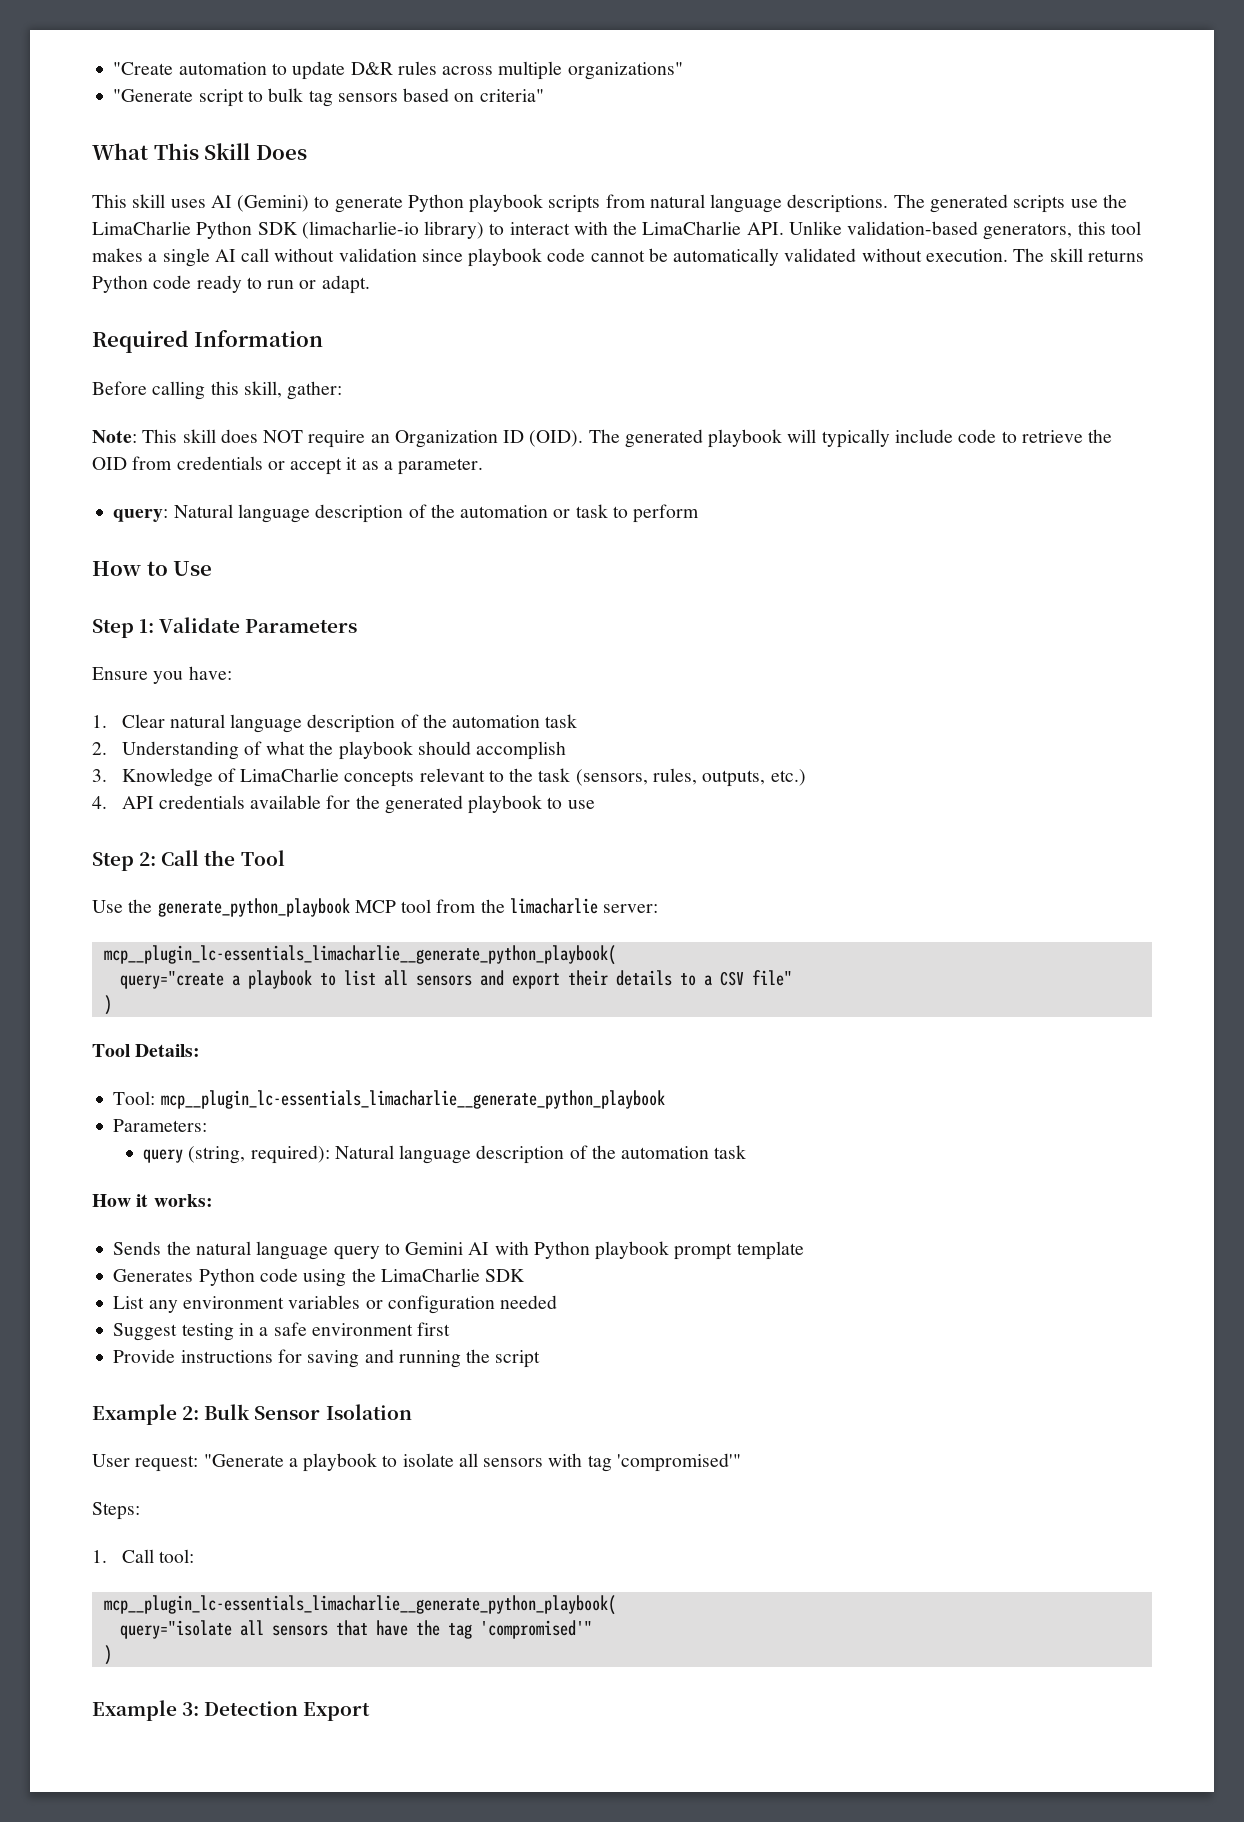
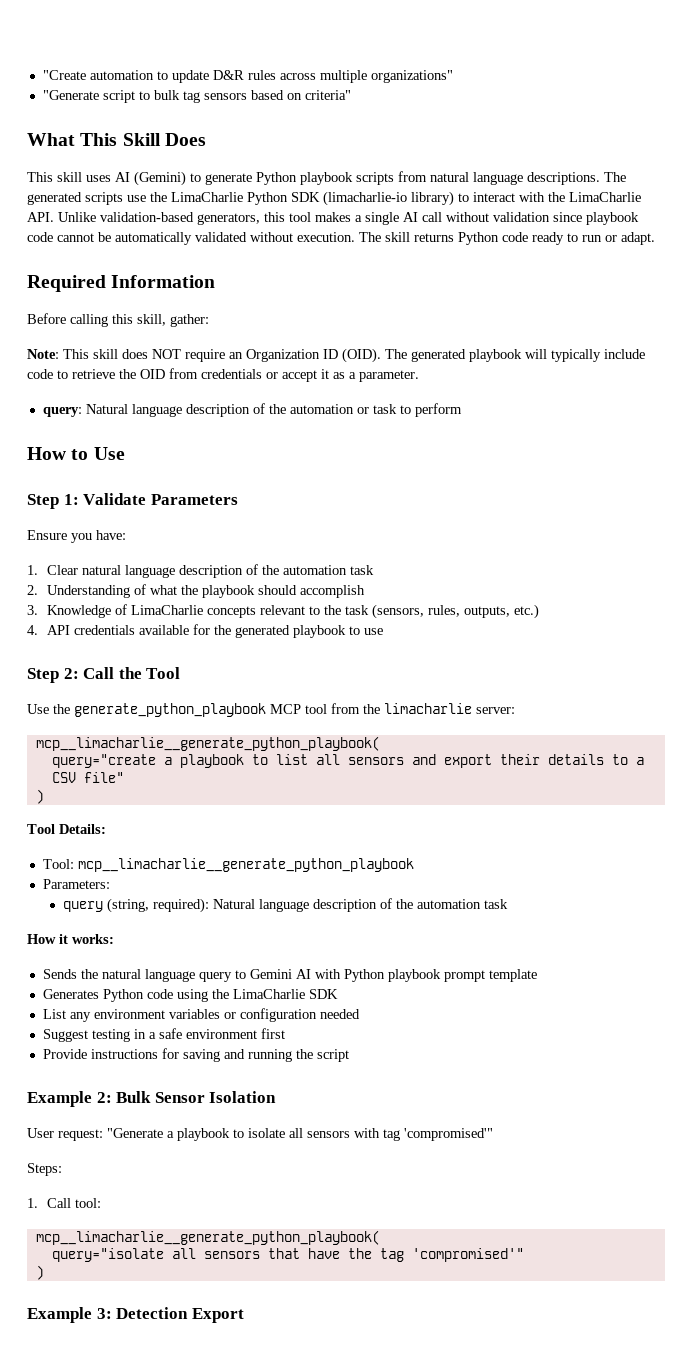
[103,945,616,965] mcp__plugin_lc-essentials_limacharlie__generate_python_playbook( -> [35,736,380,751] mcp__limacharlie__generate_python_playbook(
[160,1090,665,1109] mcp__plugin_lc-essentials_limacharlie__generate_python_playbook -> [77,858,414,872] mcp__limacharlie__generate_python_playbook
[103,1595,616,1615] mcp__plugin_lc-essentials_limacharlie__generate_python_playbook( -> [35,1230,380,1245] mcp__limacharlie__generate_python_playbook(

